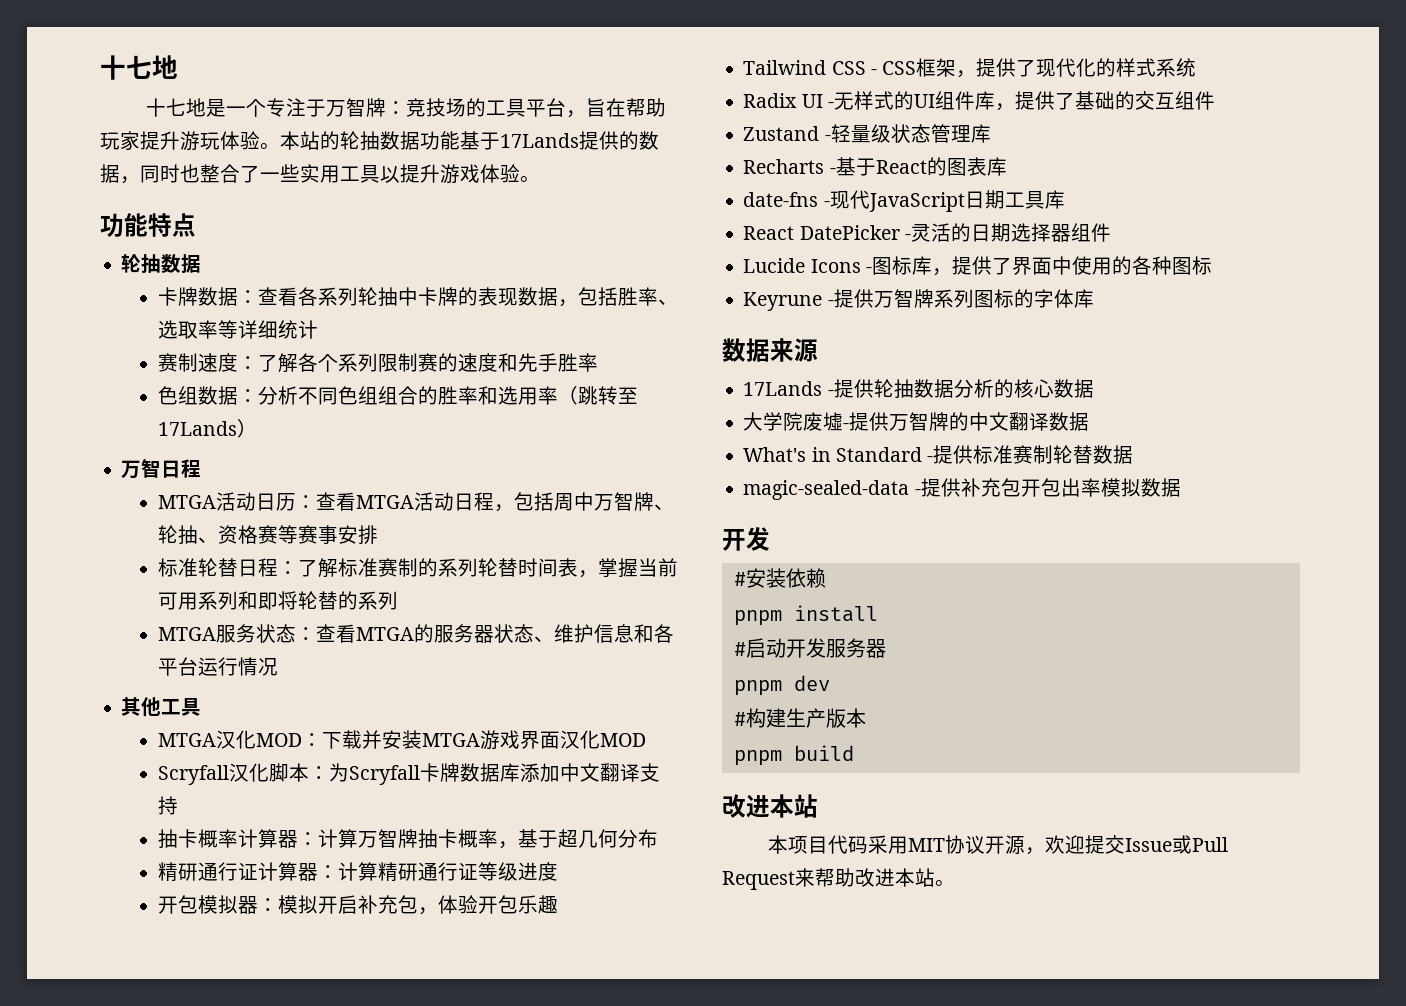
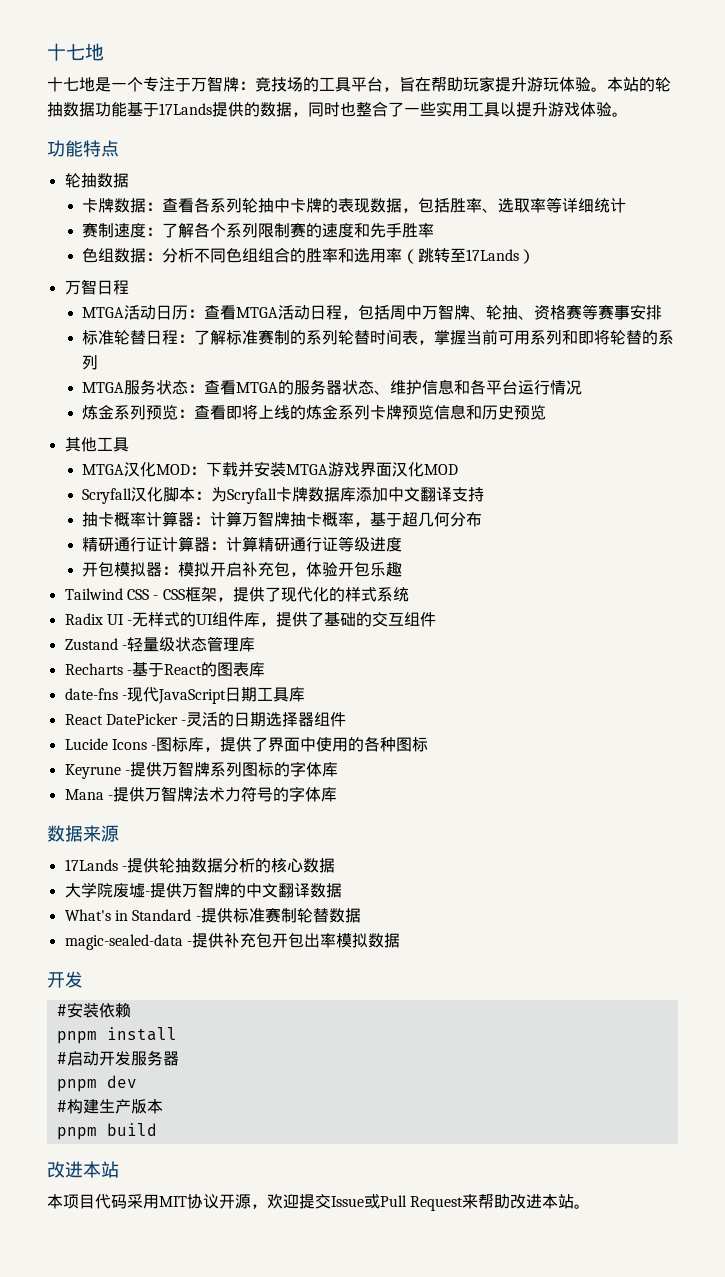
(278, 667) none -> [82,404,547,420] // 炼金系列预览：查看即将上线的炼金系列卡牌预览信息和历史预览
(1094, 298) none -> [64,786,337,802] // Mana -提供万智牌法术力符号的字体库

